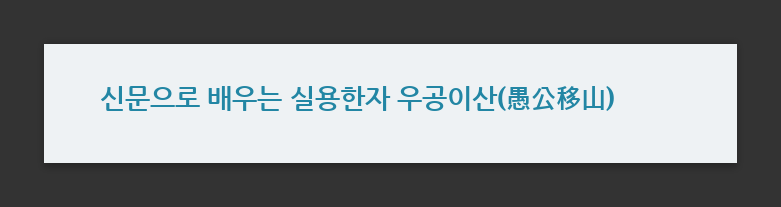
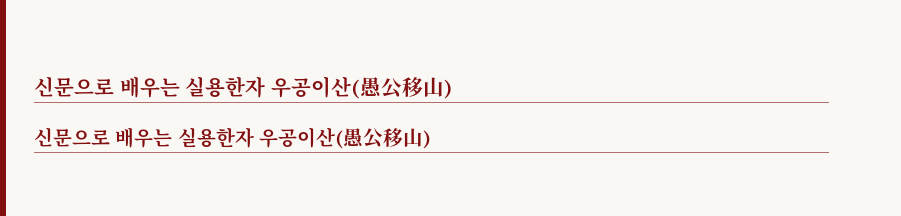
[100,86,615,111] 신문으로 배우는 실용한자 우공이산(愚公移山) -> [34,76,453,99] [34,127,431,149] 신문으로 배우는 실용한자 우공이산(愚公移山) // 신문으로 배우는 실용한자 우공이산(愚公移山)

